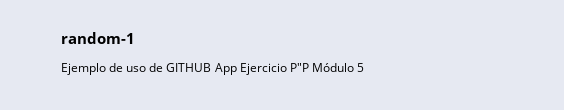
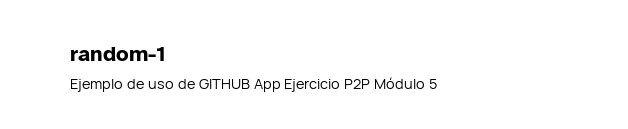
[289,63,309,72] P"P -> [344,79,371,89] P2P

